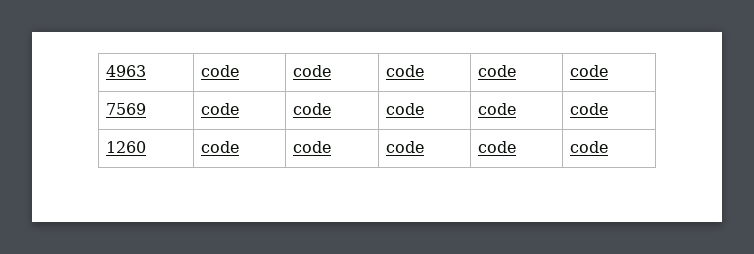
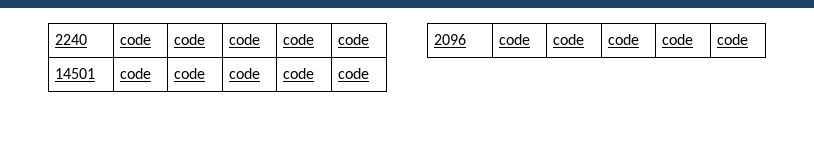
[105,65,146,77] [200,65,239,77] [292,65,331,77] [385,65,424,77] [477,65,516,77] [569,65,608,77] [105,103,146,115] [200,103,239,115] [292,103,331,115] [385,103,424,115] [477,103,516,115] [569,103,608,115] [105,141,146,153] 4963 | code | code | code | code | code // 7569 | code | code | code | code | code // 1260 -> [54,34,87,45] [119,34,151,45] [173,34,205,45] [228,34,260,45] [282,34,314,45] [337,34,369,45] [54,68,95,79] [119,68,151,79] [173,68,205,79] [228,68,260,79] [282,68,314,79] [337,68,369,79] [433,34,466,45] 2240 | code | code | code | code | code // 14501 | code | code | code | code | code // 2096

